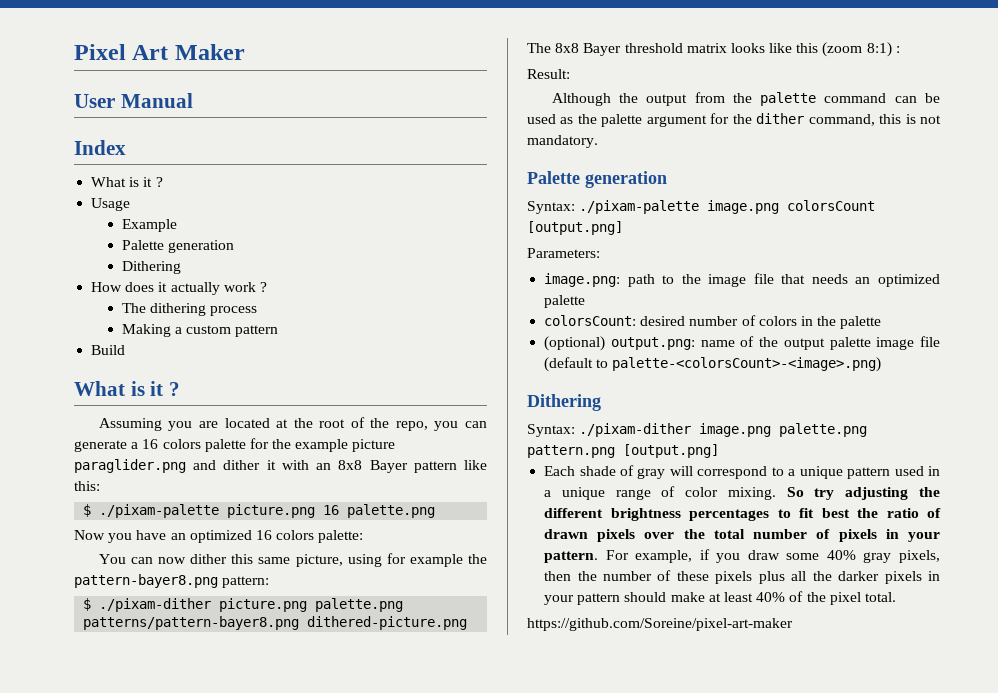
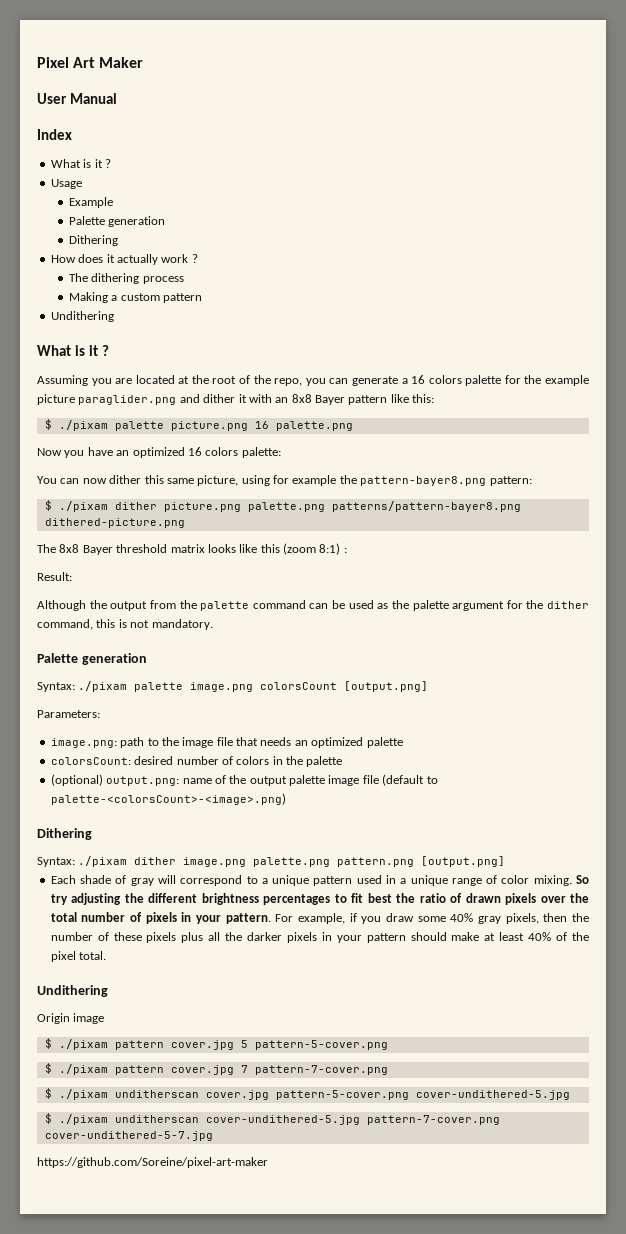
[91,345,126,355] Build -> [50,311,114,322] Undithering
[99,504,220,518] ./pixam-palette -> [58,420,164,431] ./pixam palette
[99,598,212,612] ./pixam-dither -> [58,501,157,512] ./pixam dither
[579,200,700,214] ./pixam-palette -> [78,681,184,692] ./pixam palette
[579,423,692,437] ./pixam-dither -> [78,856,177,867] ./pixam dither
(896, 597) none -> [37,985,108,997] [37,1013,105,1024] [44,1038,388,1050] [44,1063,388,1075] [44,1088,570,1100] [44,1113,500,1125] [44,1131,213,1141] // Undithering // Origin image // $ ./pixam pattern cover.jpg 5 pattern-5-cover.png // $ ./pixam pattern cover.jpg 7 pattern-7-cover.png // $ ./pixam unditherscan cover.jpg pattern-5-cover.png cover-undithered-5.jpg // $ ./pixam unditherscan cover-undithered-5.jpg pattern-7-cover.png cover-undithered-5-7.jpg

